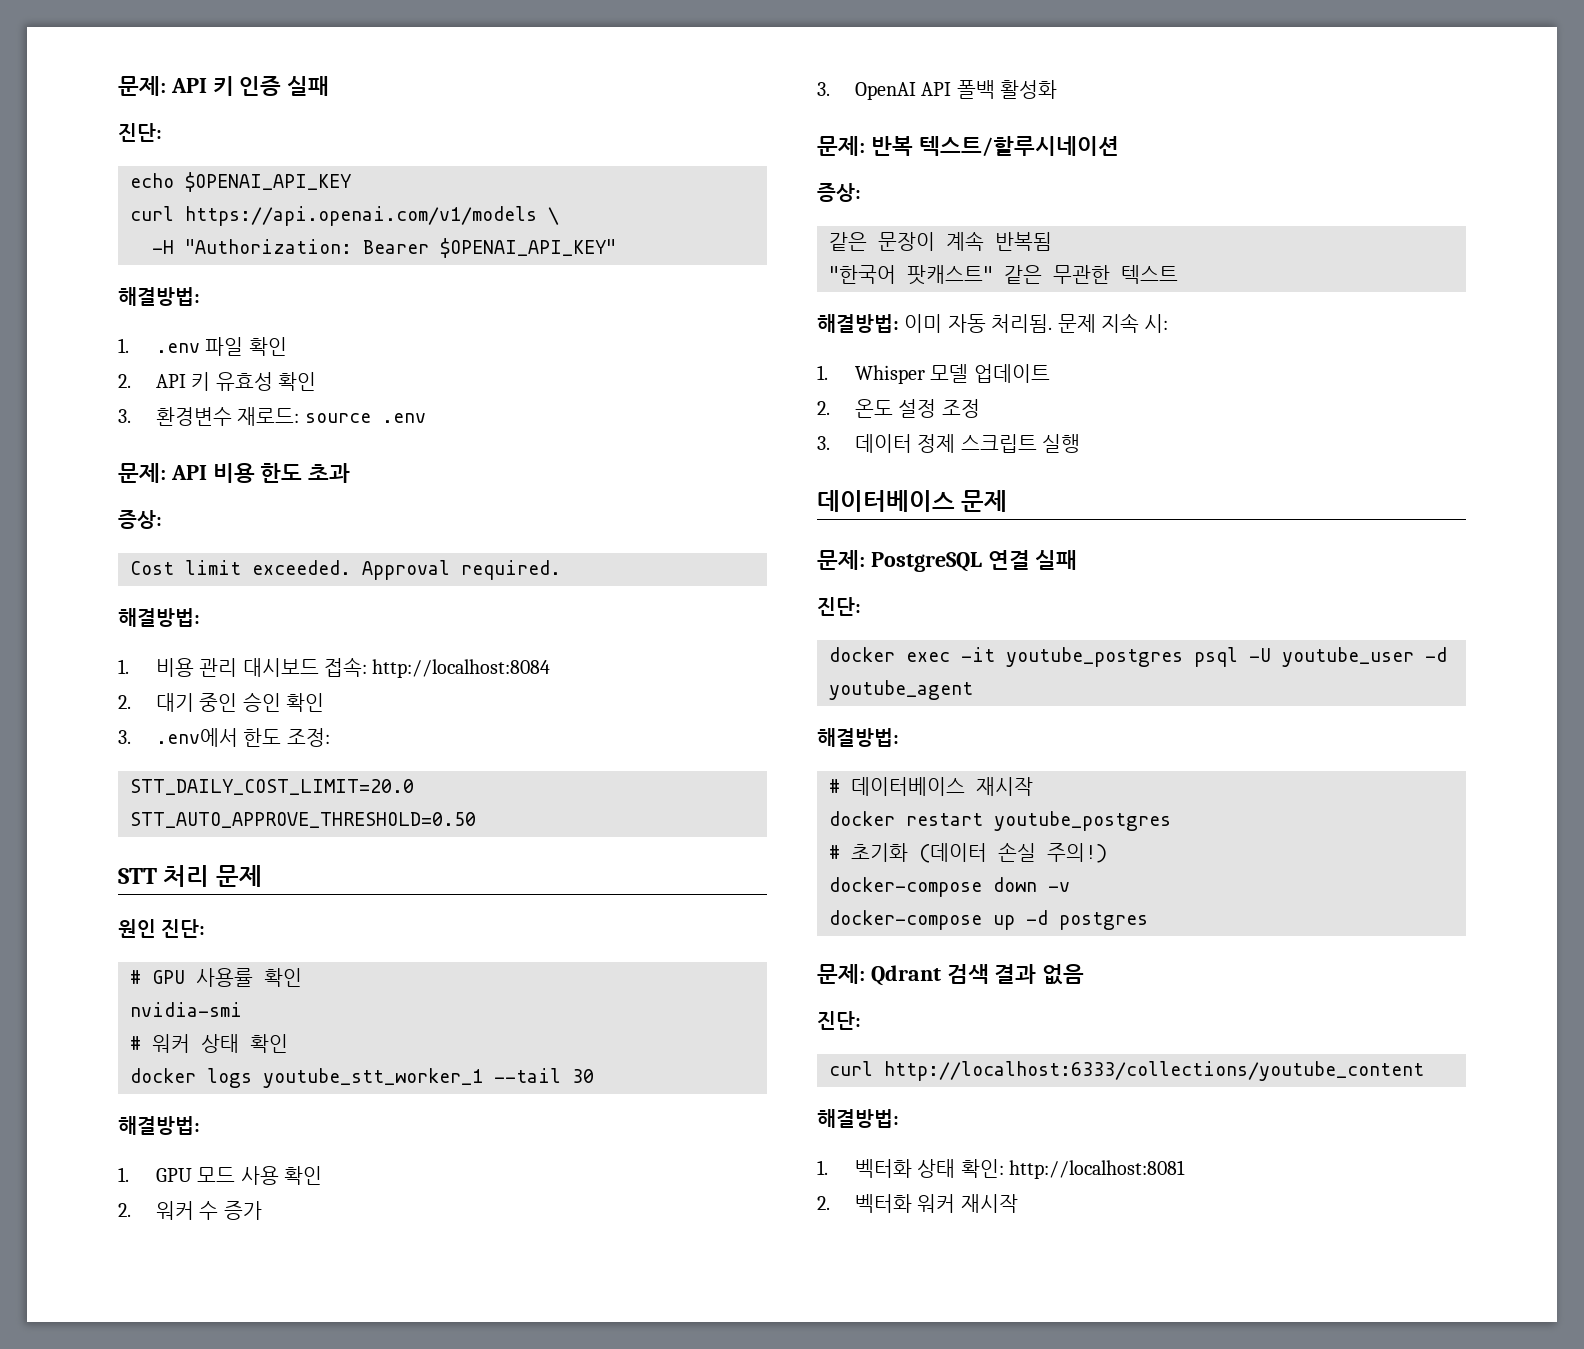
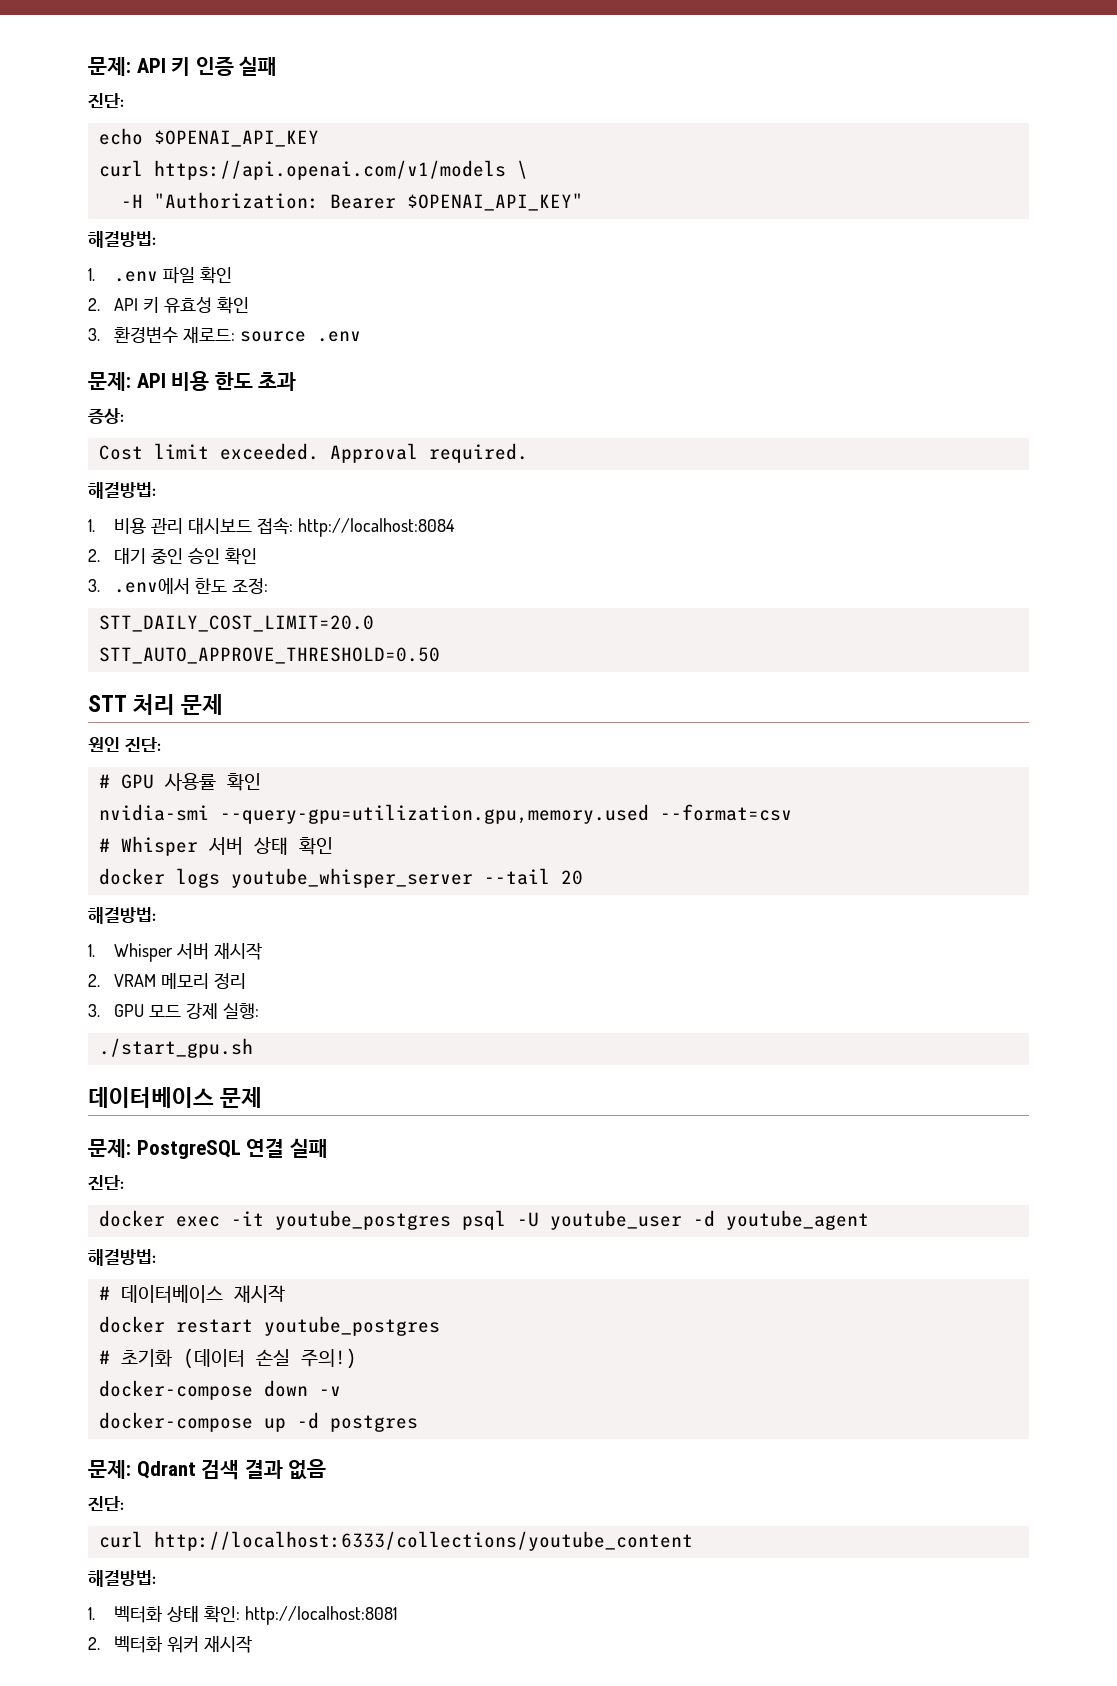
[130,1034,190,1053] // # 워커 -> [219,804,792,824] [98,836,243,856] --query-gpu=utilization.gpu,memory.used --format=csv // # Whisper 서버
[263,1068,594,1088] [118,1116,200,1135] [118,1166,323,1185] [118,1201,262,1220] [817,80,1058,100] [817,136,1119,157] [817,183,861,202] [829,231,1052,251] [829,265,1178,285] [817,313,1169,333] [817,364,1050,384] [817,399,980,418] [817,434,1081,453] youtube_stt_worker_1 --tail 30 // 해결방법: // 1. GPU 모드 사용 확인 // 2. 워커 수 증가 // 3. OpenAI API 폴백 활성화 // 문제: 반복 텍스트/할루시네이션 // 증상: // 같은 문장이 계속 반복됨 // "한국어 팟캐스트" 같은 무관한 텍스트 // 해결방법: 이미 자동 처리됨. 문제 지속 시: // 1. Whisper 모델 업데이트 // 2. 온도 설정 조정 // 3. 데이터 정제 스크립트 실행 -> [230,868,583,888] [88,907,156,924] [88,942,263,962] [88,973,247,989] [88,1003,259,1019] [98,1038,253,1058] youtube_whisper_server --tail 20 // 해결방법: // 1. Whisper 서버 재시작 // 2. VRAM 메모리 정리 // 3. GPU 모드 강제 실행: // ./start_gpu.sh

